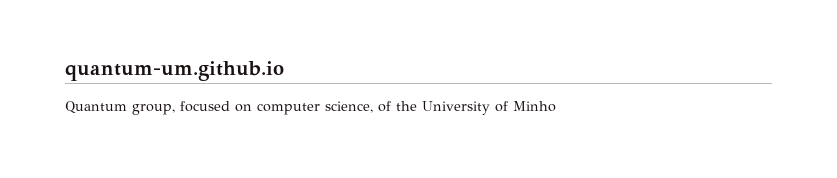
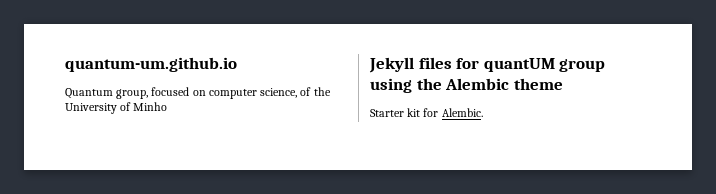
(556, 106) none -> [369,57,606,73] [370,78,563,93] [370,108,483,117] // Jekyll files for quantUM group using the Alembic theme // Starter kit for Alembic.

